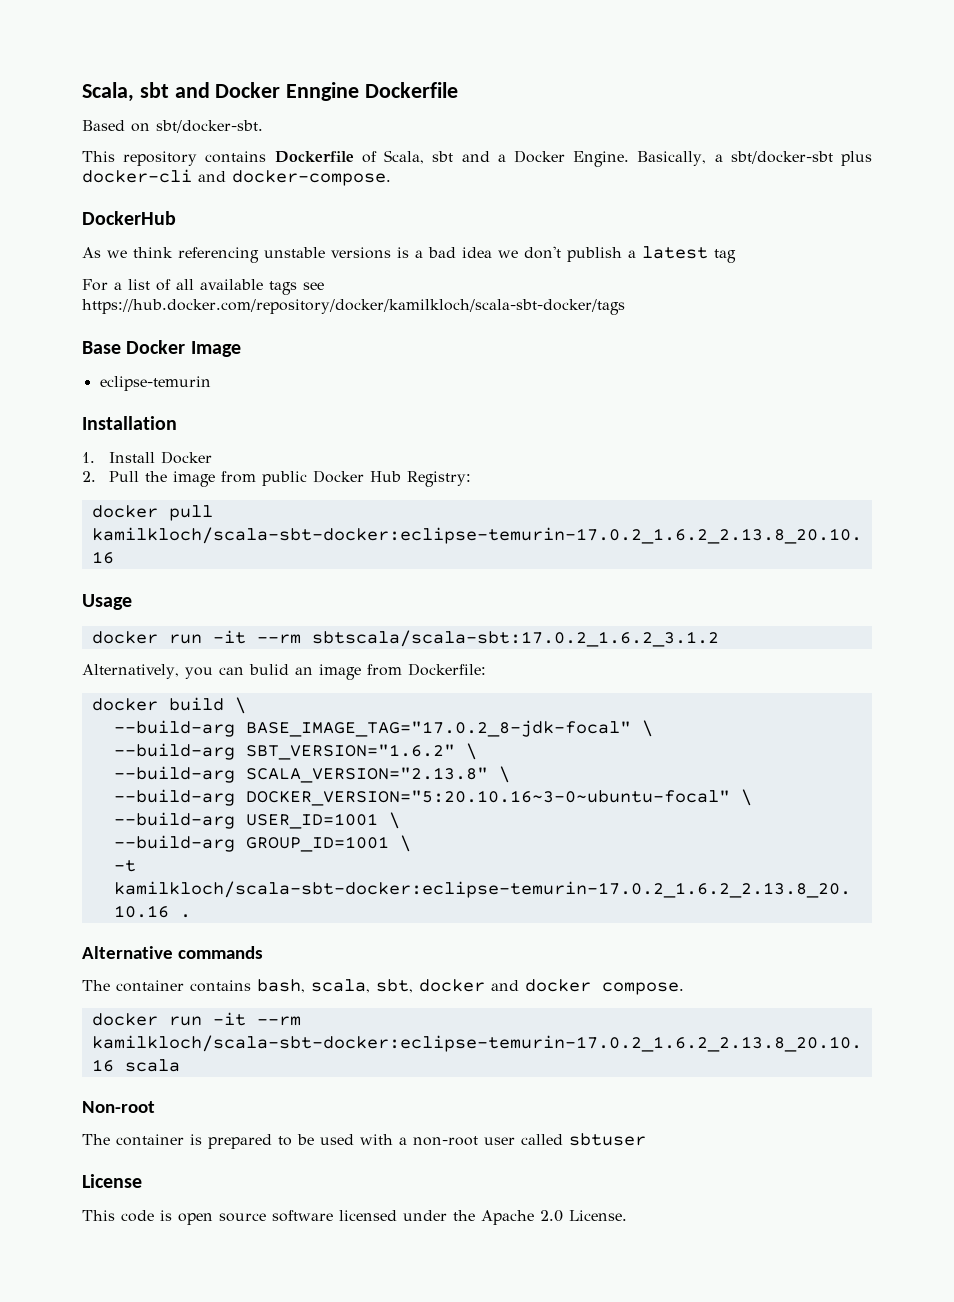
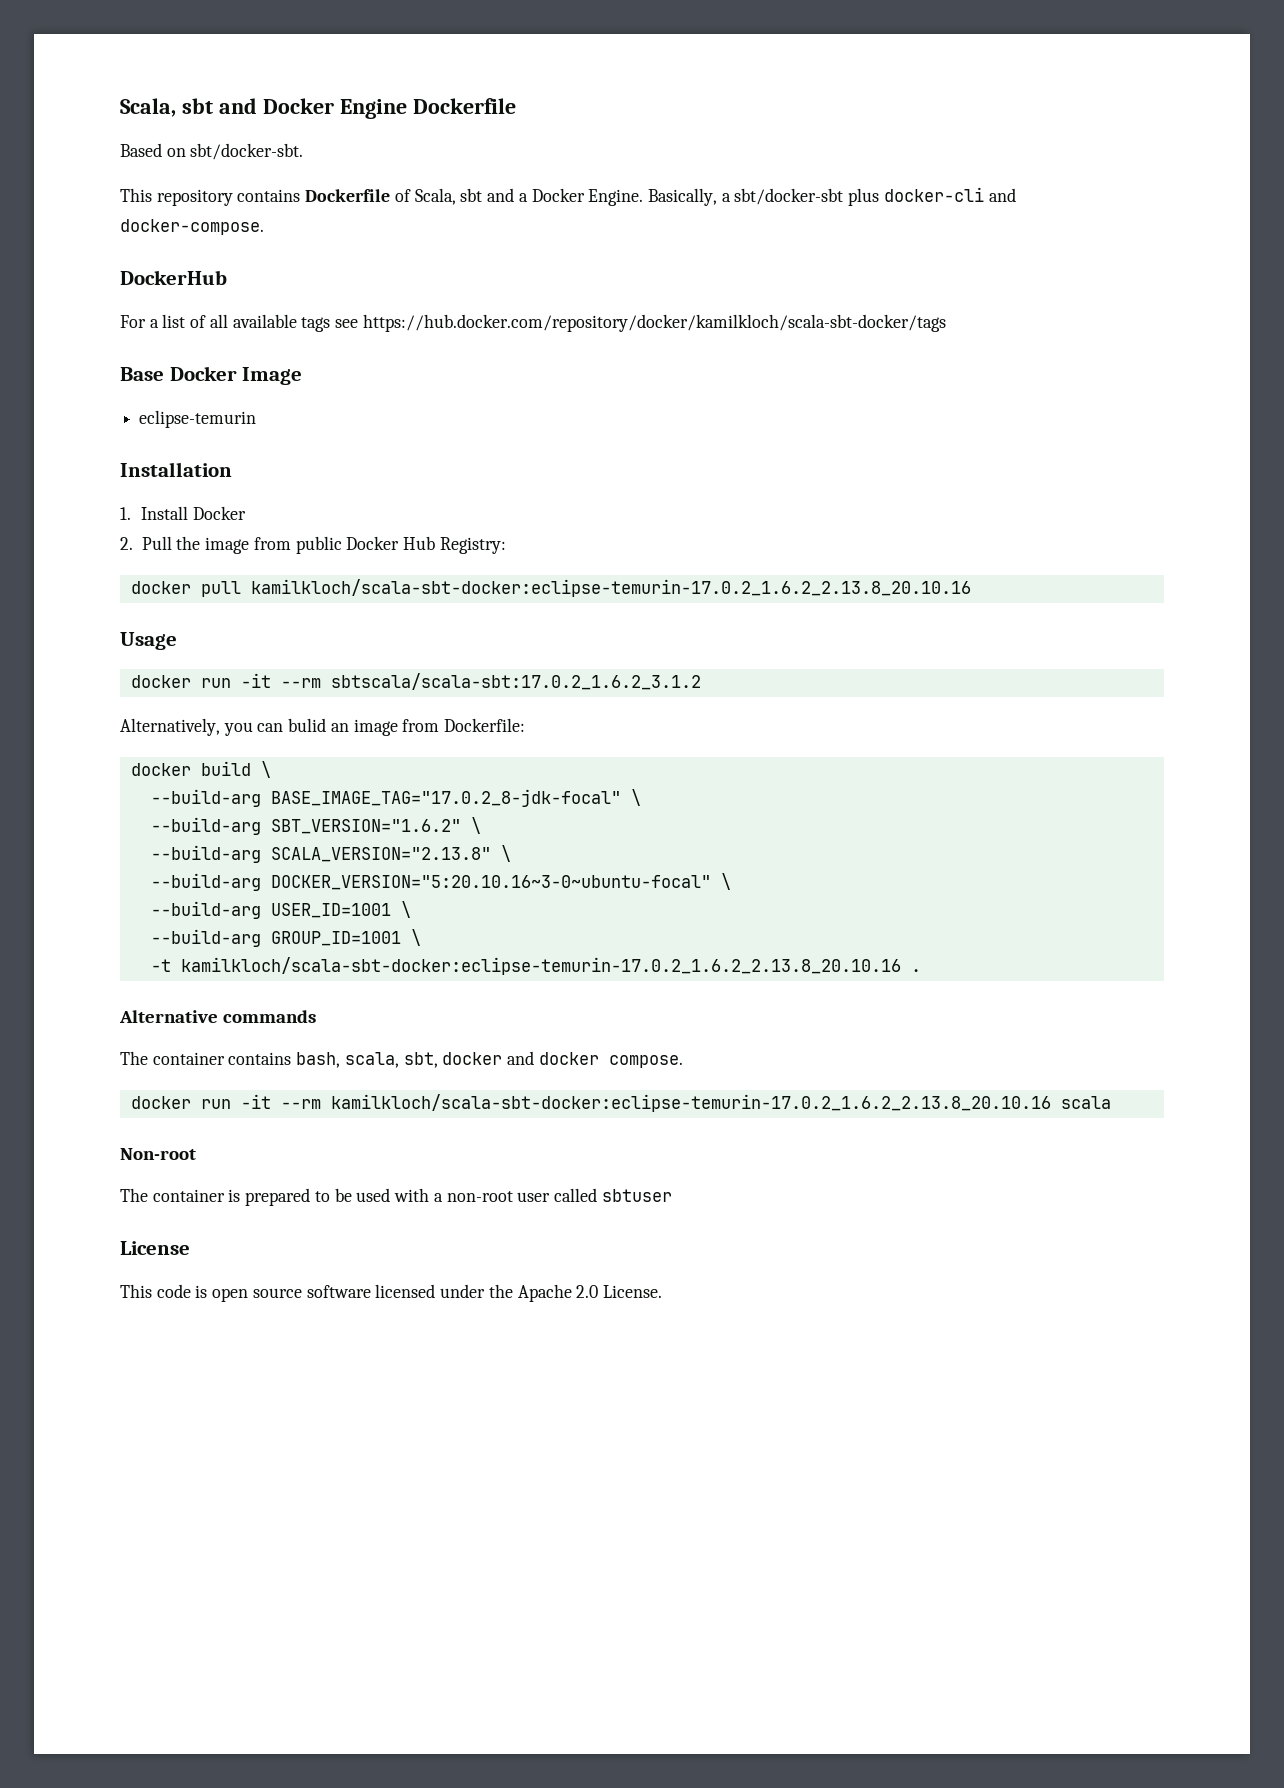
[286,82,360,101] Enngine -> [339,99,407,119] Engine
[82,246,736,263] // As we think referencing unstable versions is a bad idea we don't publish a latest tag -> (227, 277) none

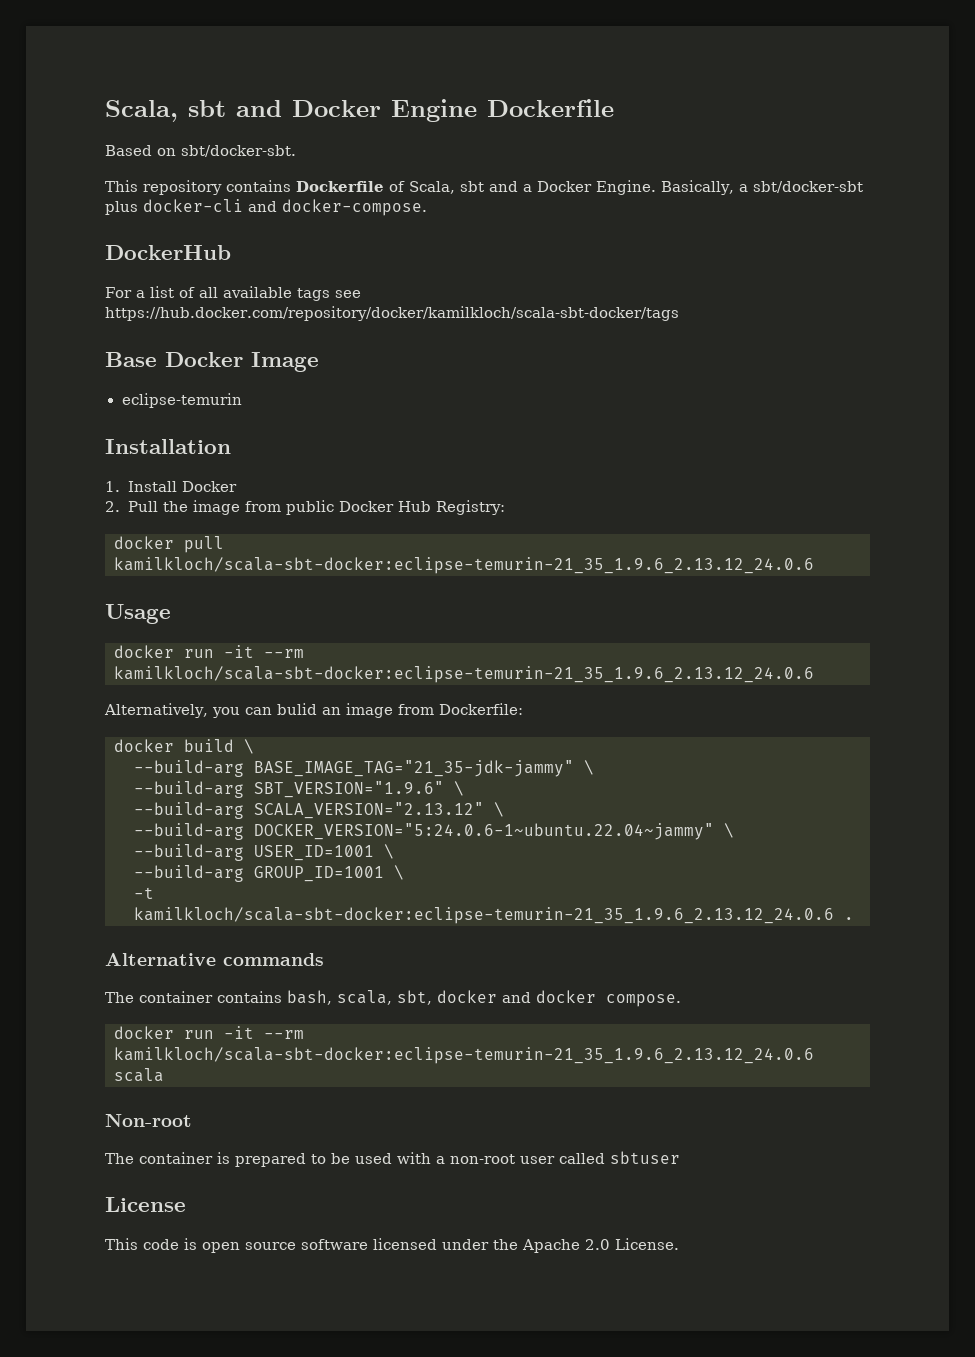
[250,579,971,597] kamilkloch/scala-sbt-docker:eclipse-temurin-17.0.2_1.6.2_2.13.8_20.10.16 -> [114,557,814,574] kamilkloch/scala-sbt-docker:eclipse-temurin-21_35_1.9.6_2.13.12_24.0.6
[330,673,701,690] sbtscala/scala-sbt:17.0.2_1.6.2_3.1.2 -> [114,666,814,683] kamilkloch/scala-sbt-docker:eclipse-temurin-21_35_1.9.6_2.13.12_24.0.6
[270,789,641,807] [150,817,481,835] [150,845,511,863] [150,873,711,891] BASE_IMAGE_TAG="17.0.2_8-jdk-focal" \ // --build-arg SBT_VERSION="1.6.2" \ // --build-arg SCALA_VERSION="2.13.8" \ // --build-arg DOCKER_VERSION="5:20.10.16~3-0~ubuntu-focal" -> [254,760,594,777] [134,781,464,798] [134,802,504,819] [134,823,714,840] BASE_IMAGE_TAG="21_35-jdk-jammy" \ // --build-arg SBT_VERSION="1.9.6" \ // --build-arg SCALA_VERSION="2.13.12" \ // --build-arg DOCKER_VERSION="5:24.0.6-1~ubuntu.22.04~jammy"
[180,957,901,975] kamilkloch/scala-sbt-docker:eclipse-temurin-17.0.2_1.6.2_2.13.8_20.10.16 -> [134,907,834,924] kamilkloch/scala-sbt-docker:eclipse-temurin-21_35_1.9.6_2.13.12_24.0.6
[330,1094,1051,1112] kamilkloch/scala-sbt-docker:eclipse-temurin-17.0.2_1.6.2_2.13.8_20.10.16 -> [114,1047,814,1064] kamilkloch/scala-sbt-docker:eclipse-temurin-21_35_1.9.6_2.13.12_24.0.6

